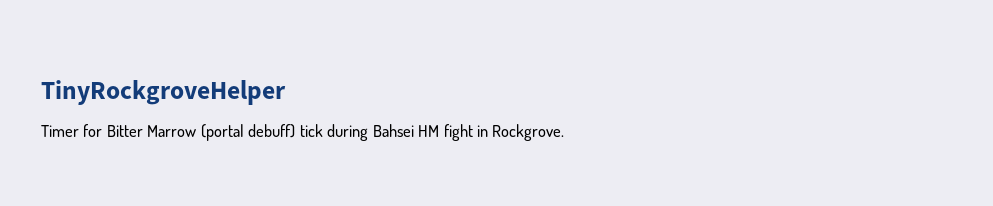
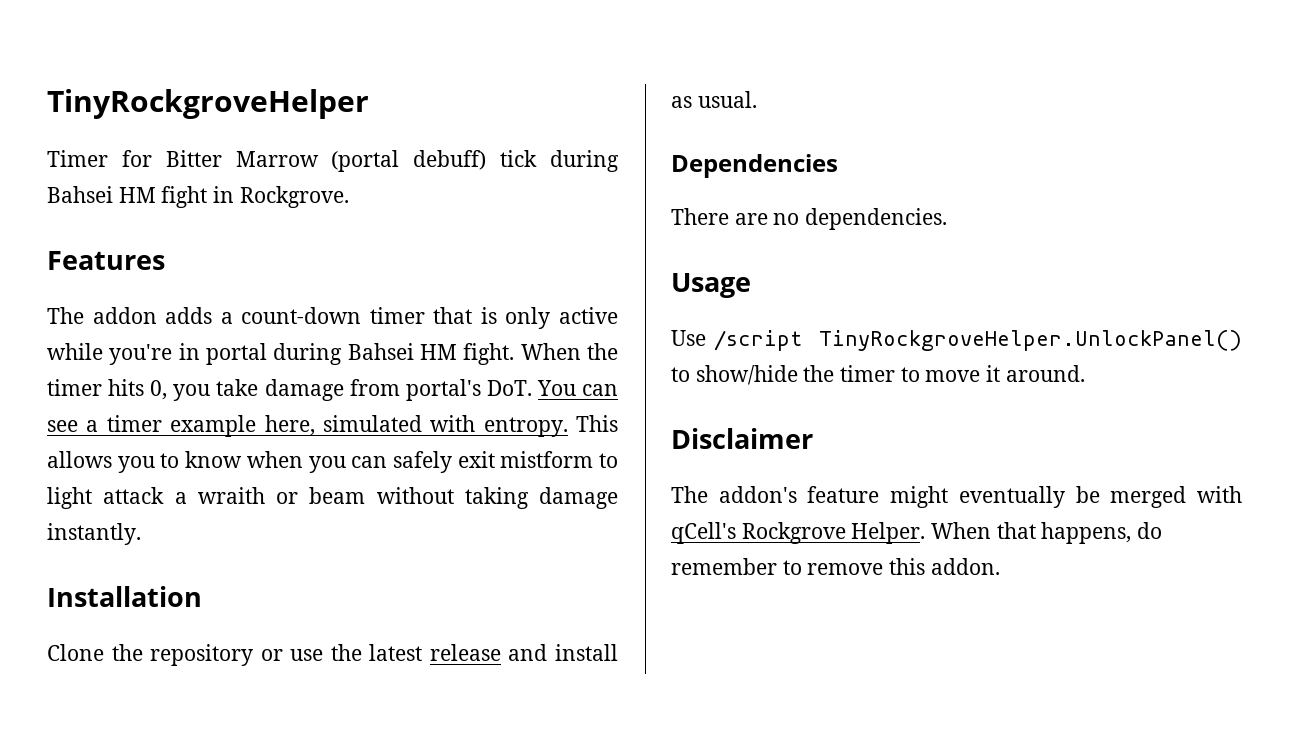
(565, 132) none -> [47,251,165,270] [47,307,618,329] [47,343,618,365] [47,379,619,401] [47,415,618,437] [47,451,618,473] [47,487,618,509] [47,523,141,545] [47,586,202,607] [47,644,618,666] [671,91,757,108] [671,154,838,178] [671,208,948,230] [671,273,751,298] [671,330,1242,351] [671,365,1085,385] [671,428,813,449] [671,486,1242,508] [671,522,1163,544] [671,558,1000,575] // Features // The addon adds a count-down timer that is only active while you're in portal during Bahsei HM fight. When the timer hits 0, you take damage from portal's DoT. You can see a timer example here, simulated with entropy. This allows you to know when you can safely exit mistform to light attack a wraith or beam without taking damage instantly. // Installation // Clone the repository or use the latest release and install as usual. // Dependencies // There are no dependencies. // Usage // Use /script TinyRockgroveHelper.UnlockPanel() to show/hide the timer to move it around. // Disclaimer // The addon's feature might eventually be merged with qCell's Rockgrove Helper. When that happens, do remember to remove this addon.

